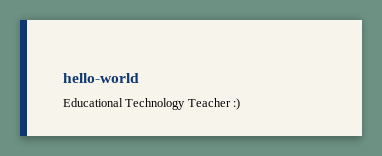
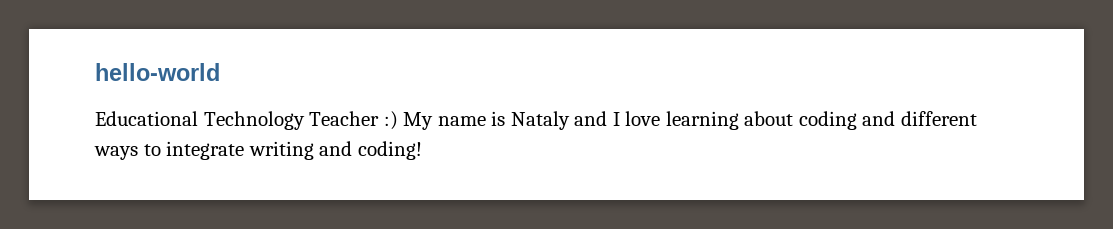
(241, 104) none -> [403,111,978,130] [94,141,422,160] My name is Nataly and I love learning about coding and different ways to integrate writing and coding!

